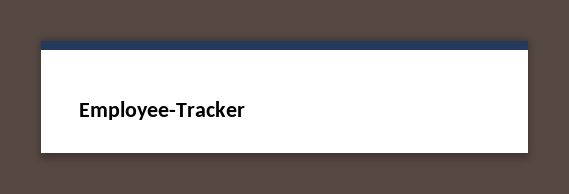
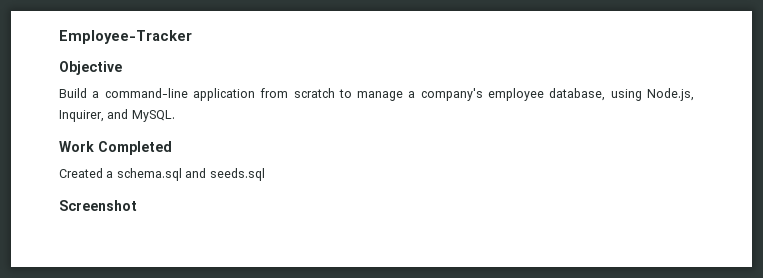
(245, 110) none -> [59,61,122,75] [59,88,694,101] [59,109,175,122] [59,141,172,155] [59,168,265,181] [59,200,137,211] // Objective // Build a command-line application from scratch to manage a company's employee database, using Node.js, Inquirer, and MySQL. // Work Completed // Created a schema.sql and seeds.sql // Screenshot

